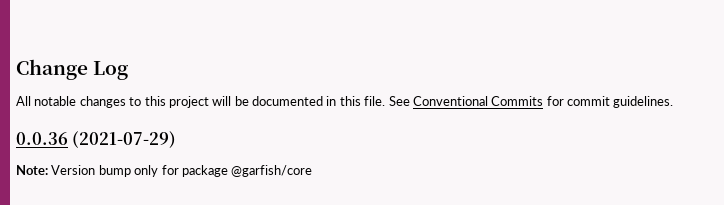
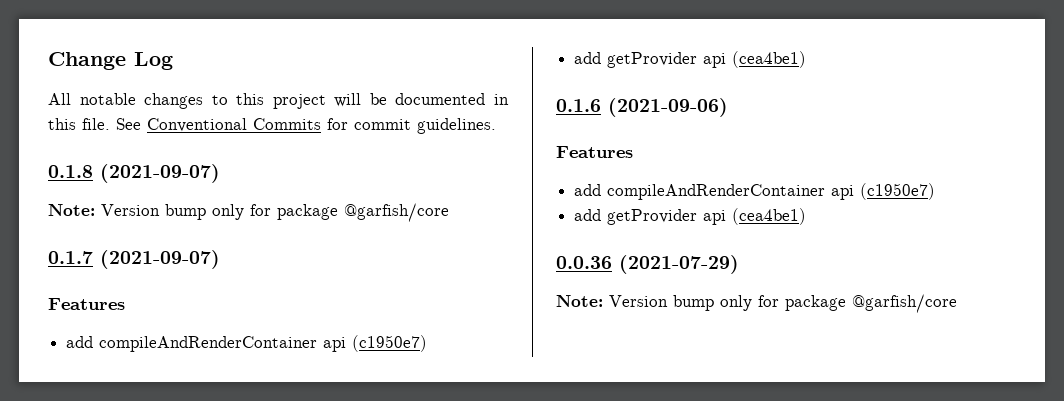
(674, 102) none -> [48,164,220,183] [48,203,449,222] [48,250,220,269] [48,298,125,310] [66,335,428,352] [574,51,807,68] [556,98,728,117] [556,146,633,158] [574,183,936,200] [574,208,807,225] // 0.1.8 (2021-09-07) // Note: Version bump only for package @garfish/core // 0.1.7 (2021-09-07) // Features // add compileAndRenderContainer api (c1950e7) // add getProvider api (cea4be1) // 0.1.6 (2021-09-06) // Features // add compileAndRenderContainer api (c1950e7) // add getProvider api (cea4be1)

